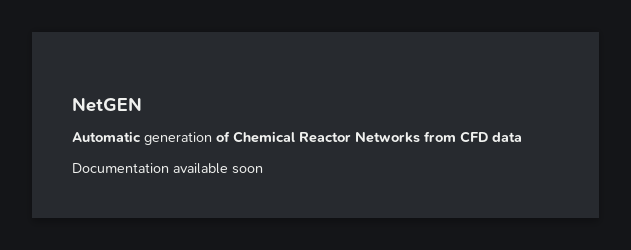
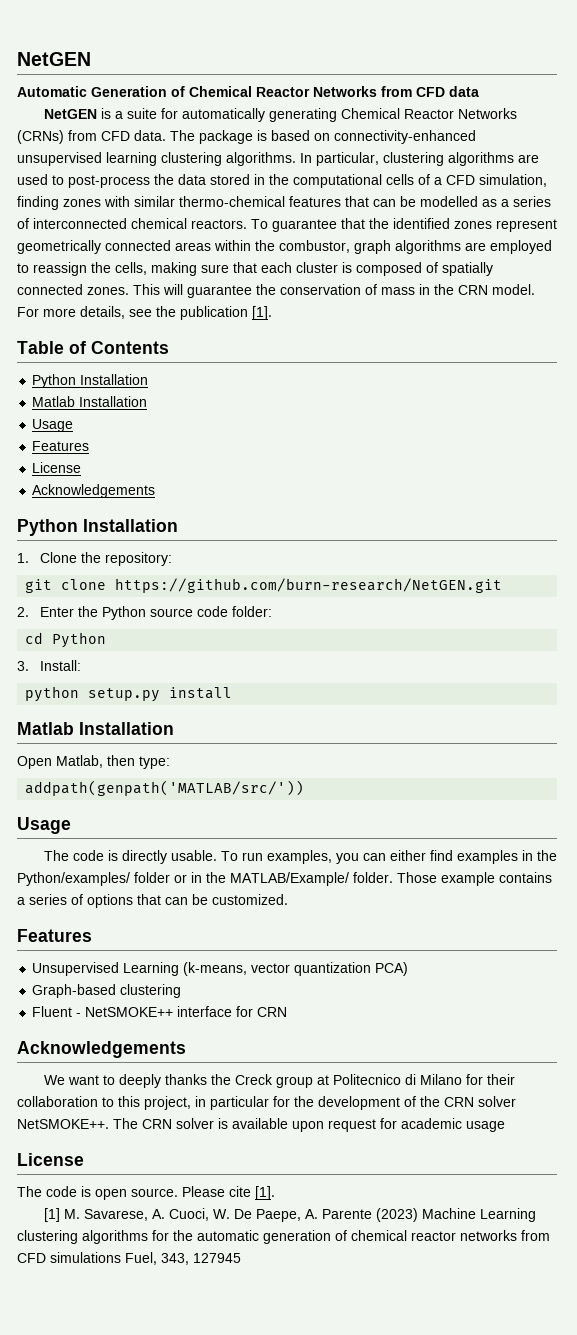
[144,132,212,145] generation -> [91,86,167,97] Generation
[72,163,263,174] Documentation available soon -> [43,108,517,122] [17,130,476,144] [17,152,539,166] [17,174,547,188] [17,196,551,210] [17,218,557,232] [17,240,552,254] [17,262,493,276] [17,284,535,298] [17,306,272,320] [17,341,169,354] [32,374,149,388] [32,396,148,407] [32,419,74,432] [32,441,90,451] [32,462,82,473] [32,484,156,498] [17,519,178,536] [17,552,173,566] [25,578,503,593] [17,606,273,620] [25,632,107,648] [17,660,82,671] [25,686,233,702] [17,722,174,735] [17,755,170,769] [25,780,305,796] [17,817,71,834] [43,850,557,864] [17,872,552,886] [17,894,288,908] [17,929,92,942] [32,962,409,976] [32,984,182,998] [32,1006,288,1017] [17,1041,186,1058] [43,1074,515,1088] [17,1096,516,1110] [17,1118,505,1132] [17,1153,84,1166] [17,1186,275,1200] [43,1208,536,1222] [17,1230,550,1244] [17,1252,241,1265] NetGEN is a suite for automatically generating Chemical Reactor Networks (CRNs) from CFD data. The package is based on connectivity-enhanced unsupervised learning clustering algorithms. In particular, clustering algorithms are used to post-process the data stored in the computational cells of a CFD simulation, finding zones with similar thermo-chemical features that can be modelled as a series of interconnected chemical reactors. To guarantee that the identified zones represent geometrically connected areas within the combustor, graph algorithms are employed to reassign the cells, making sure that each cluster is composed of spatially connected zones. This will guarantee the conservation of mass in the CRN model. For more details, see the publication [1]. // Table of Contents // Python Installation // Matlab Installation // Usage // Features // License // Acknowledgements // Python Installation // 1. Clone the repository: // git clone https://github.com/burn-research/NetGEN.git // 2. Enter the Python source code folder: // cd Python // 3. Install: // python setup.py install // Matlab Installation // Open Matlab, then type: // addpath(genpath('MATLAB/src/')) // Usage // The code is directly usable. To run examples, you can either find examples in the Python/examples/ folder or in the MATLAB/Example/ folder. Those example contains a series of options that can be customized. // Features // Unsupervised Learning (k-means, vector quantization PCA) // Graph-based clustering // Fluent - NetSMOKE++ interface for CRN // Acknowledgements // We want to deeply thanks the Creck group at Politecnico di Milano for their collaboration to this project, in particular for the development of the CRN solver NetSMOKE++. The CRN solver is available upon request for academic usage // License // The code is open source. Please cite [1]. // [1] M. Savarese, A. Cuoci, W. De Paepe, A. Parente (2023) Machine Learning clustering algorithms for the automatic generation of chemical reactor networks from CFD simulations Fuel, 343, 127945

